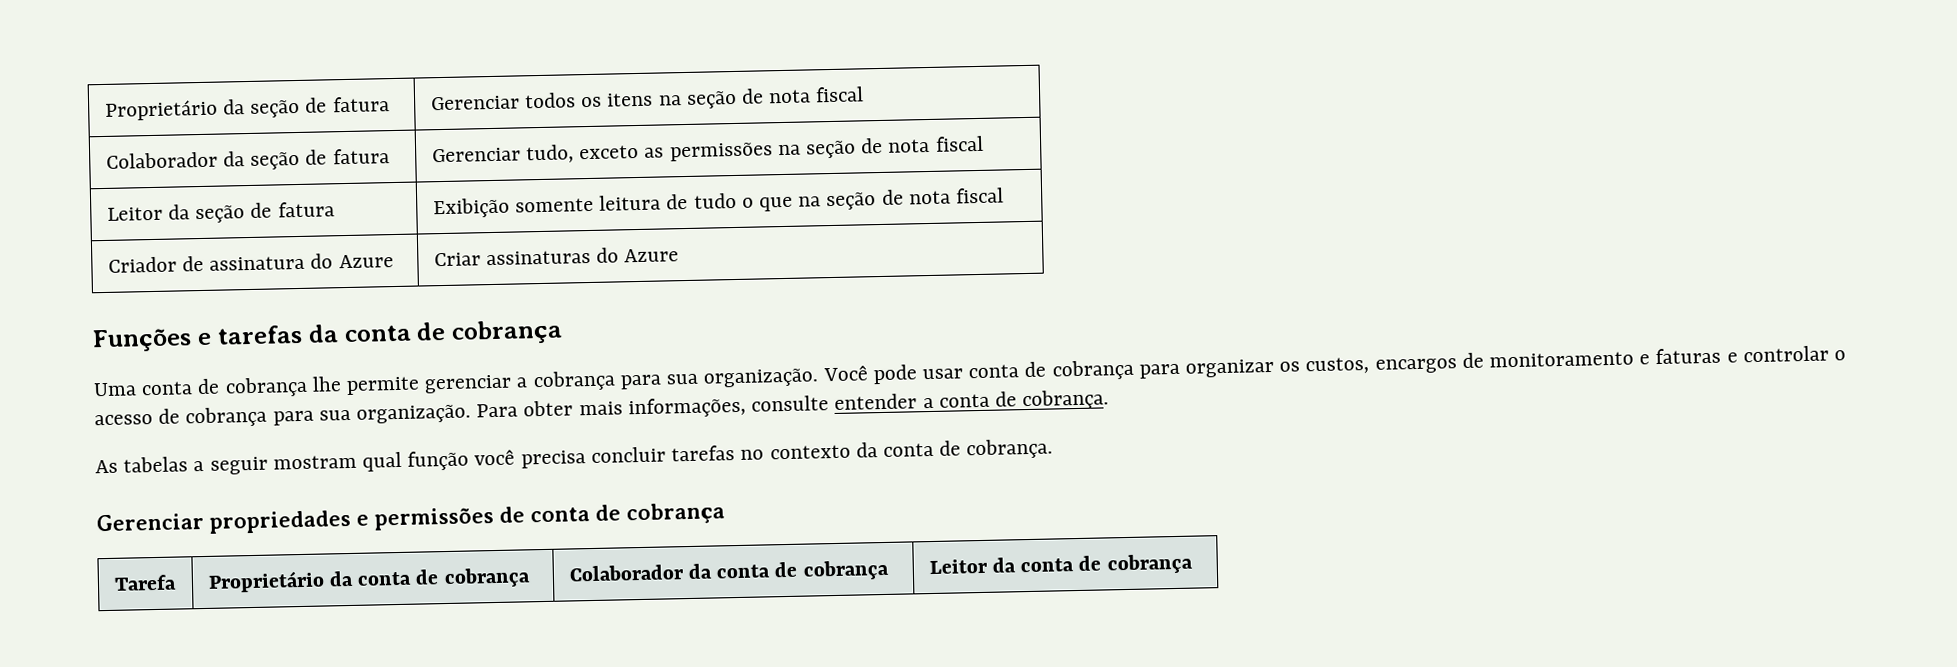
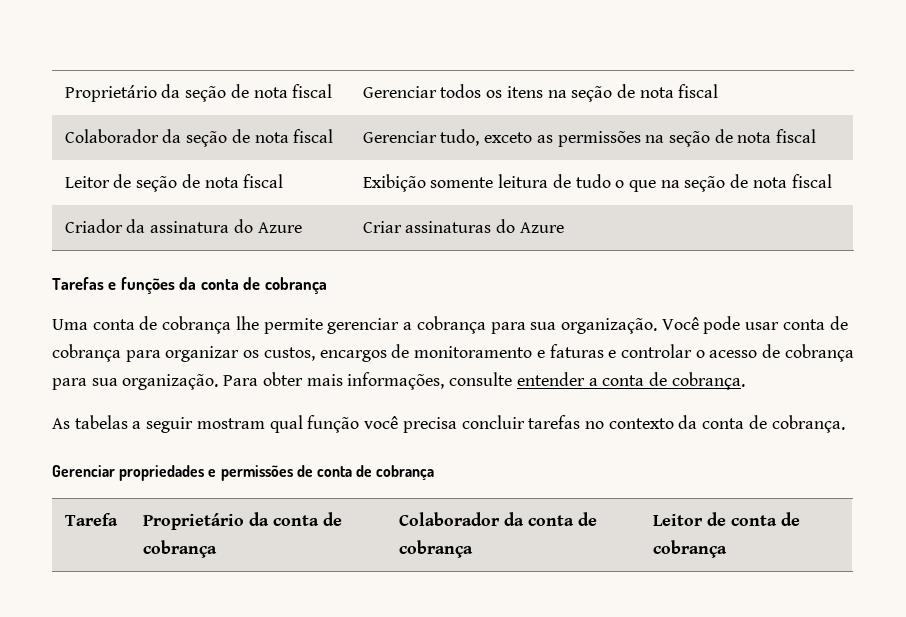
[331,96,390,113] fatura -> [253,84,333,98] nota fiscal
[332,148,390,165] fatura -> [254,129,334,143] nota fiscal
[167,201,335,224] da seção de fatura -> [113,174,284,192] de seção de nota fiscal
[181,255,204,272] de -> [126,219,146,233] da
[92,324,303,353] Funções e tarefas -> [52,277,175,294] Tarefas e funções
[991,557,1016,573] da -> [706,512,726,526] de

